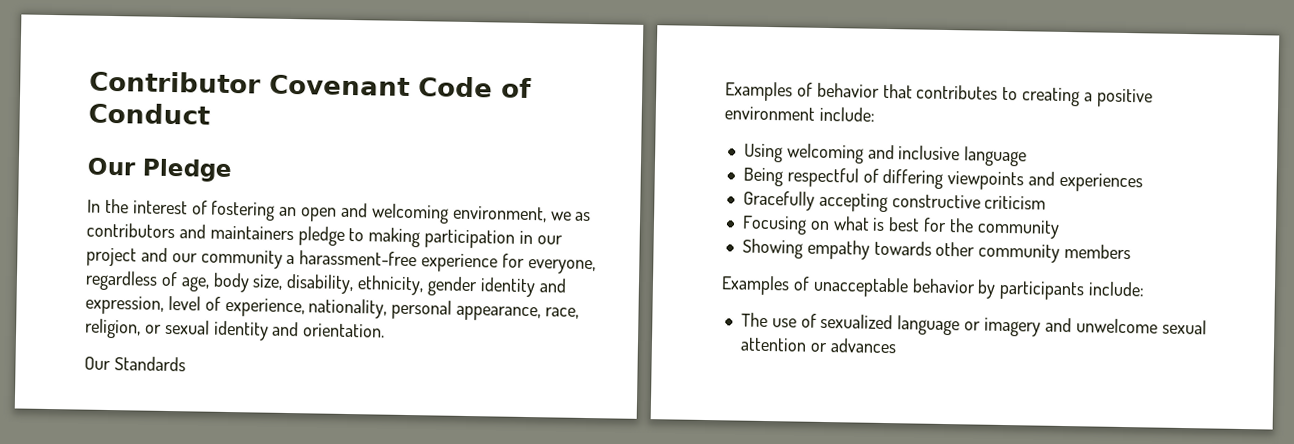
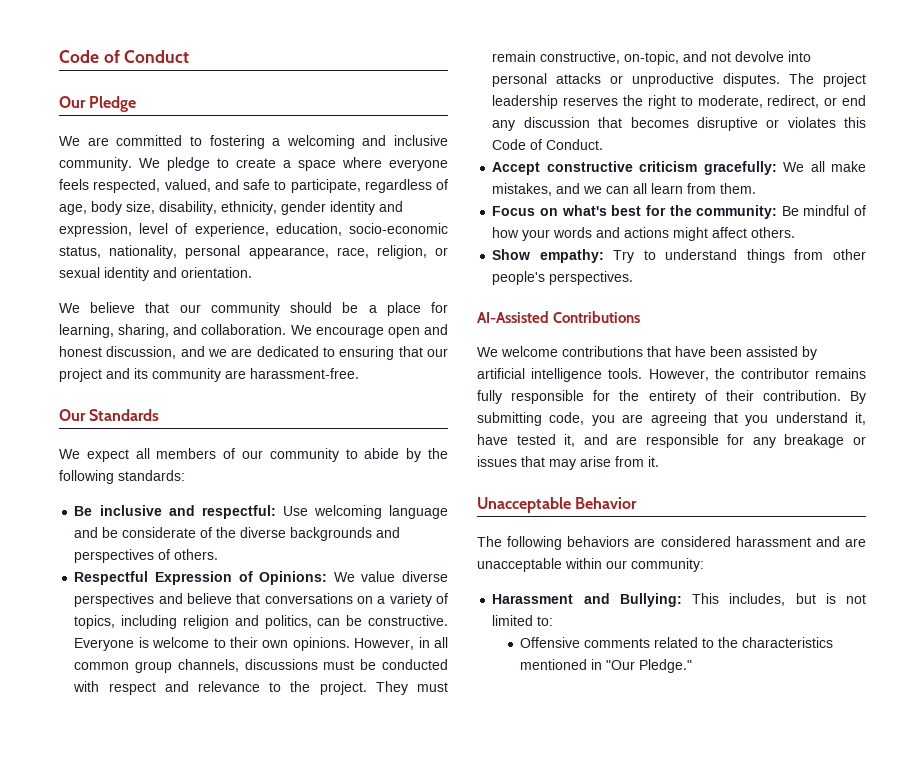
[89,70,410,96] Contributor Covenant -> (59, 56) none
[87,198,592,224] [86,222,563,249] [86,247,596,275] In the interest of fostering an open and welcoming environment, we as contributors and maintainers pledge to making participation in our project and our community a harassment-free experience for everyone, -> [59,135,448,149] [59,157,448,171] [59,179,361,193] We are committed to fostering a welcoming and inclusive community. We pledge to create a space where everyone feels respected, valued, and safe to participate,
(305, 307) none -> [275,223,448,236] [59,246,101,258] education, socio-economic status,
[84,356,186,372] [725,81,1153,108] [724,106,875,122] [743,143,1028,167] [742,167,1143,193] [742,190,1047,213] [741,215,1060,239] [741,238,1132,263] [721,275,1146,301] [740,312,1207,337] [739,337,897,354] Our Standards // Examples of behavior that contributes to creating a positive environment include: // Using welcoming and inclusive language // Being respectful of differing viewpoints and experiences // Gracefully accepting constructive criticism // Focusing on what is best for the community // Showing empathy towards other community members // Examples of unacceptable behavior by participants include: // The use of sexualized language or imagery and unwelcome sexual attention or advances -> [59,302,449,316] [59,324,449,338] [59,346,448,360] [59,368,359,382] [59,409,160,421] [59,448,449,462] [59,470,185,484] [74,505,448,519] [74,527,401,541] [74,549,219,563] [74,571,449,585] [74,593,448,607] [74,615,449,629] [74,637,448,651] [74,659,448,673] [73,681,448,695] [492,51,812,65] [492,73,866,87] [492,95,866,109] [492,117,866,131] [492,139,604,150] [492,161,866,175] [492,183,757,196] [492,205,866,219] [492,227,796,241] [492,249,866,263] [492,271,634,285] [477,311,641,323] [477,346,817,360] [477,368,866,382] [477,390,866,404] [477,412,866,426] [477,434,866,448] [477,456,659,470] [477,497,638,513] [477,536,866,550] [477,558,704,572] [492,593,866,607] [492,615,554,626] [520,637,834,648] [520,659,693,673] We believe that our community should be a place for learning, sharing, and collaboration. We encourage open and honest discussion, and we are dedicated to ensuring that our project and its community are harassment-free. // Our Standards // We expect all members of our community to abide by the following standards: // Be inclusive and respectful: Use welcoming language and be considerate of the diverse backgrounds and perspectives of others. // Respectful Expression of Opinions: We value diverse perspectives and believe that conversations on a variety of topics, including religion and politics, can be constructive. Everyone is welcome to their own opinions. However, in all common group channels, discussions must be conducted with respect and relevance to the project. They must remain constructive, on-topic, and not devolve into personal attacks or unproductive disputes. The project leadership reserves the right to moderate, redirect, or end any discussion that becomes disruptive or violates this Code of Conduct. // Accept constructive criticism gracefully: We all make mistakes, and we can all learn from them. // Focus on what's best for the community: Be mindful of how your words and actions might affect others. // Show empathy: Try to understand things from other people's perspectives. // AI-Assisted Contributions // We welcome contributions that have been assisted by artificial intelligence tools. However, the contributor remains fully responsible for the entirety of their contribution. By submitting code, you are agreeing that you understand it, have tested it, and are responsible for any breakage or issues that may arise from it. // Unacceptable Behavior // The following behaviors are considered harassment and are unacceptable within our community: // Harassment and Bullying: This includes, but is not limited to: // Offensive comments related to the characteristics mentioned in "Our Pledge."

